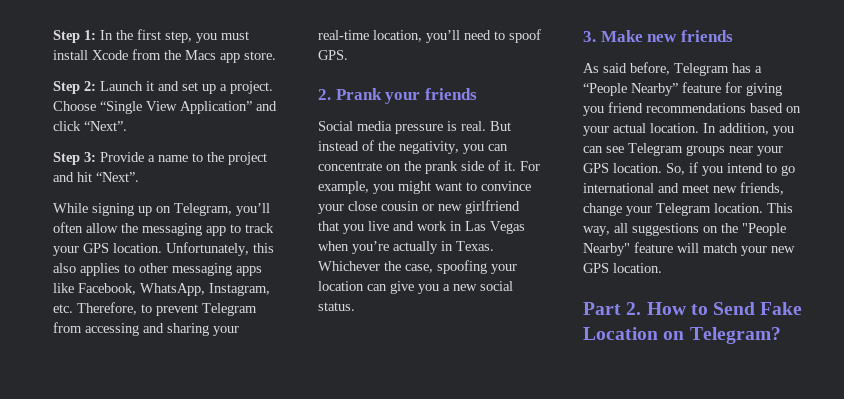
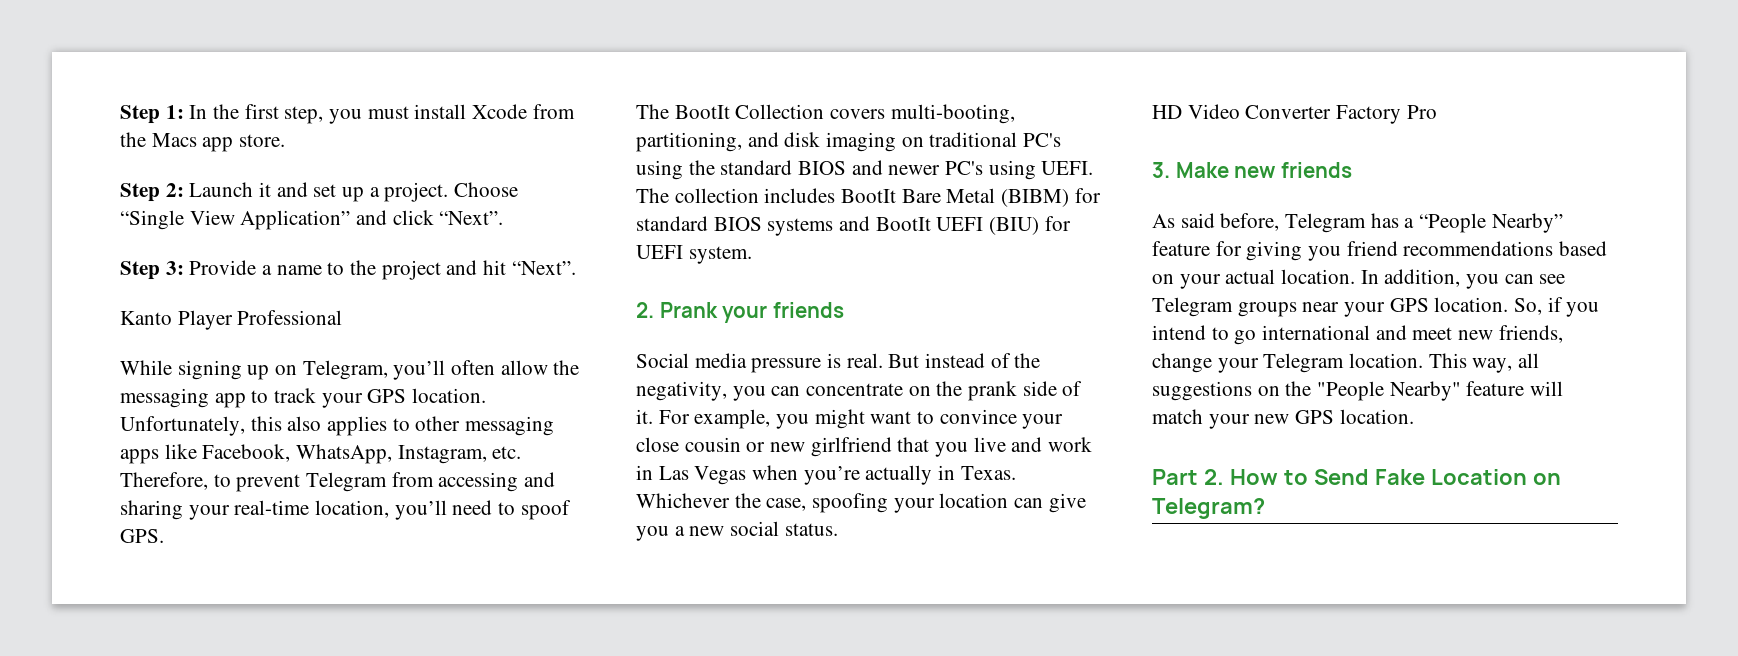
(139, 177) none -> [120,310,343,330] // Kanto Player Professional
(348, 55) none -> [636,104,1015,124] [636,132,1062,152] [636,160,1094,180] [636,188,1101,207] [636,216,1071,236] [636,245,752,264] // The BootIt Collection covers multi-booting, partitioning, and disk imaging on traditional PC's using the standard BIOS and newer PC's using UEFI. The collection includes BootIt Bare Metal (BIBM) for standard BIOS systems and BootIt UEFI (BIU) for UEFI system.
(355, 306) none -> [1152,104,1437,124] // HD Video Converter Factory Pro

